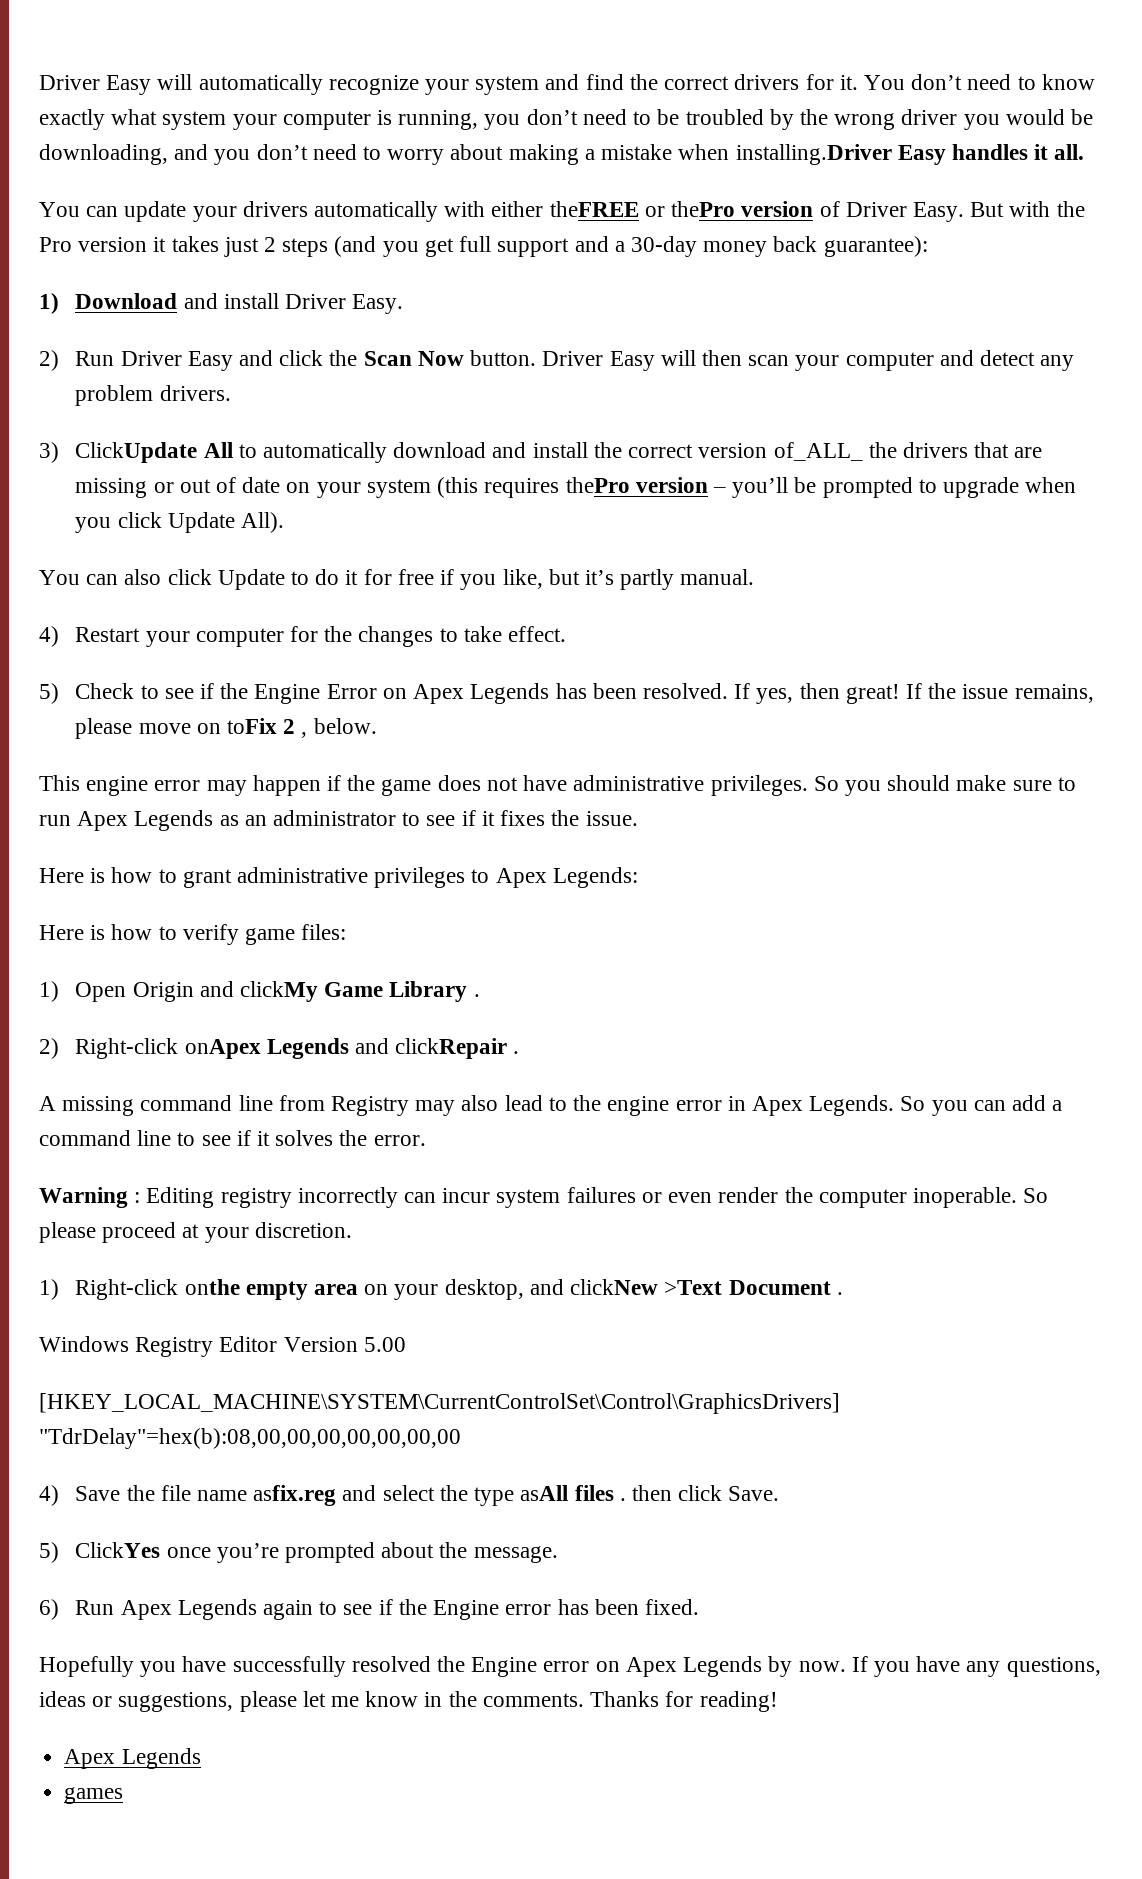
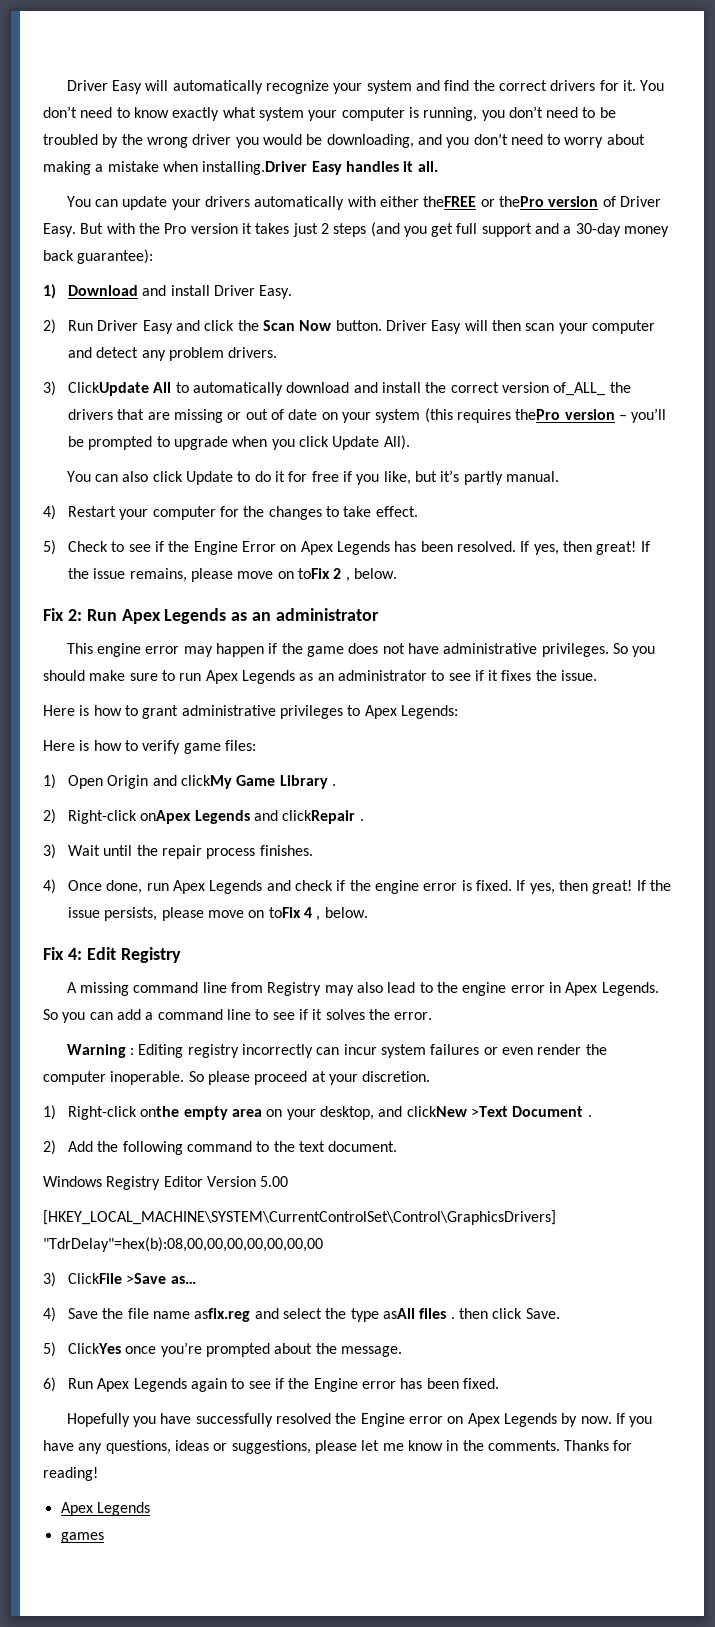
(377, 726) none -> [43,608,380,624] // Fix 2: Run Apex Legends as an administrator
(520, 1052) none -> [43,844,313,859] [43,879,671,894] [68,907,368,921] [43,947,181,963] // 3) Wait until the repair process finishes. // 4) Once done, run Apex Legends and check if the engine error is fixed. If yes, then great! If the issue persists, please move on toFix 4 , below. // Fix 4: Edit Registry
(843, 1293) none -> [43,1140,398,1155] // 2) Add the following command to the text document.
(461, 1438) none -> [43,1272,196,1287] // 3) ClickFile >Save as…

